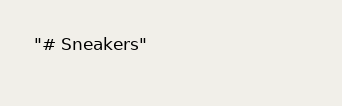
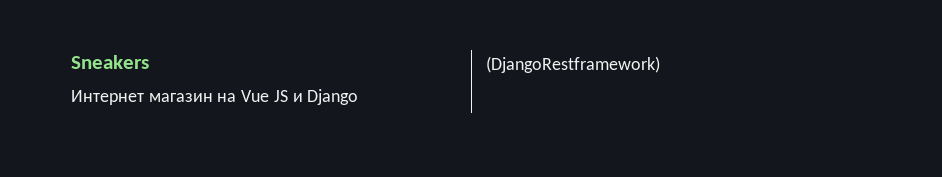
[34,37,147,50] "# Sneakers" -> [71,55,149,69] [71,89,359,105] [486,56,660,73] Sneakers // Интернет магазин на Vue JS и Django (DjangoRestframework)

